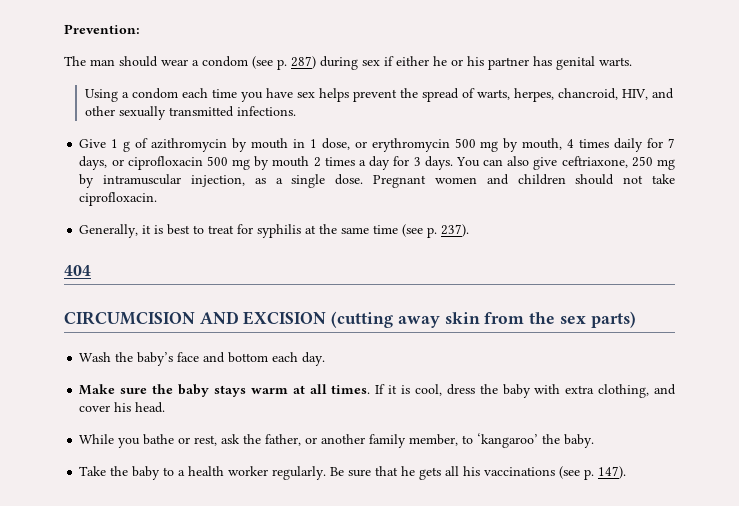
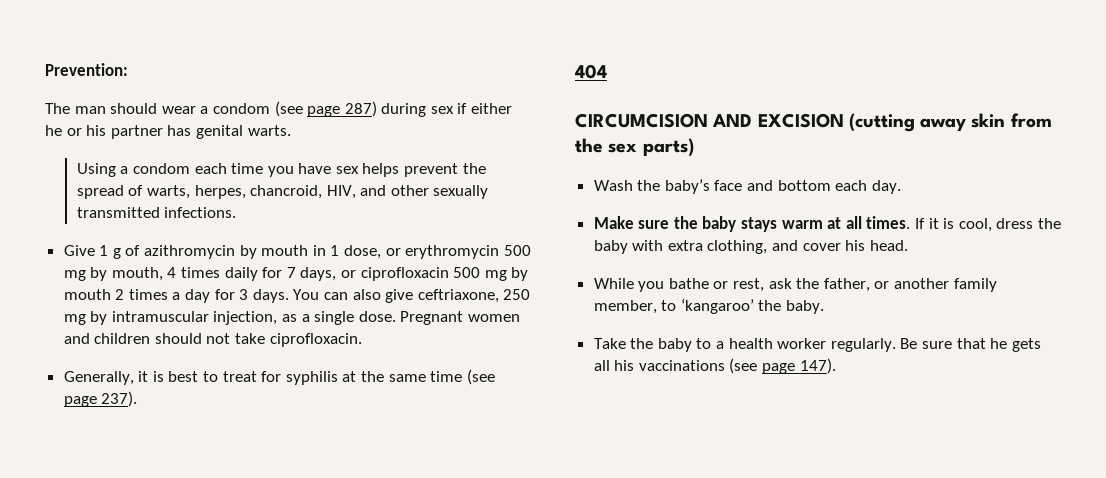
[277,59,287,70] p. -> [307,106,341,117] page
[427,227,438,238] p. -> [63,396,97,407] page
[584,469,595,480] p. -> [762,363,796,374] page

